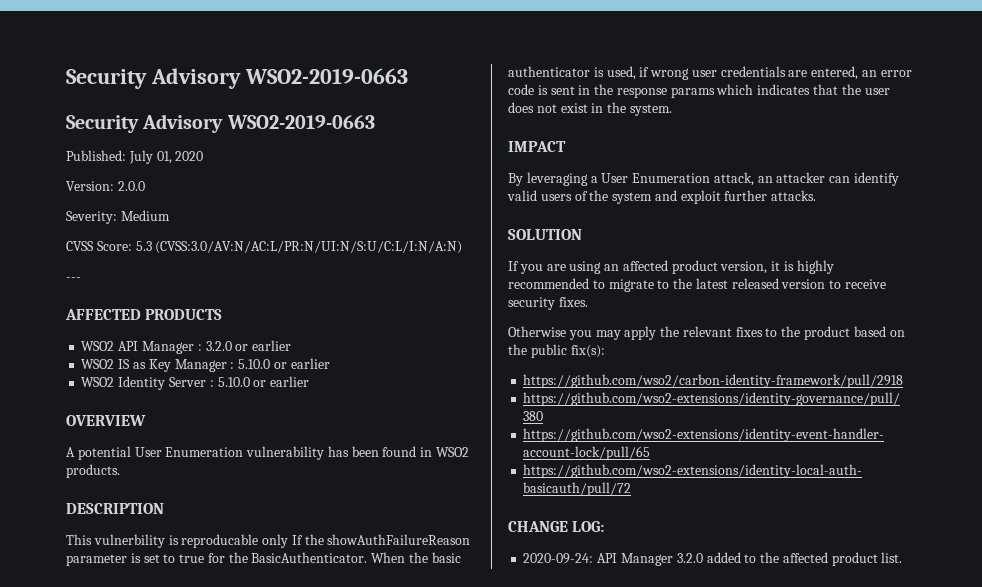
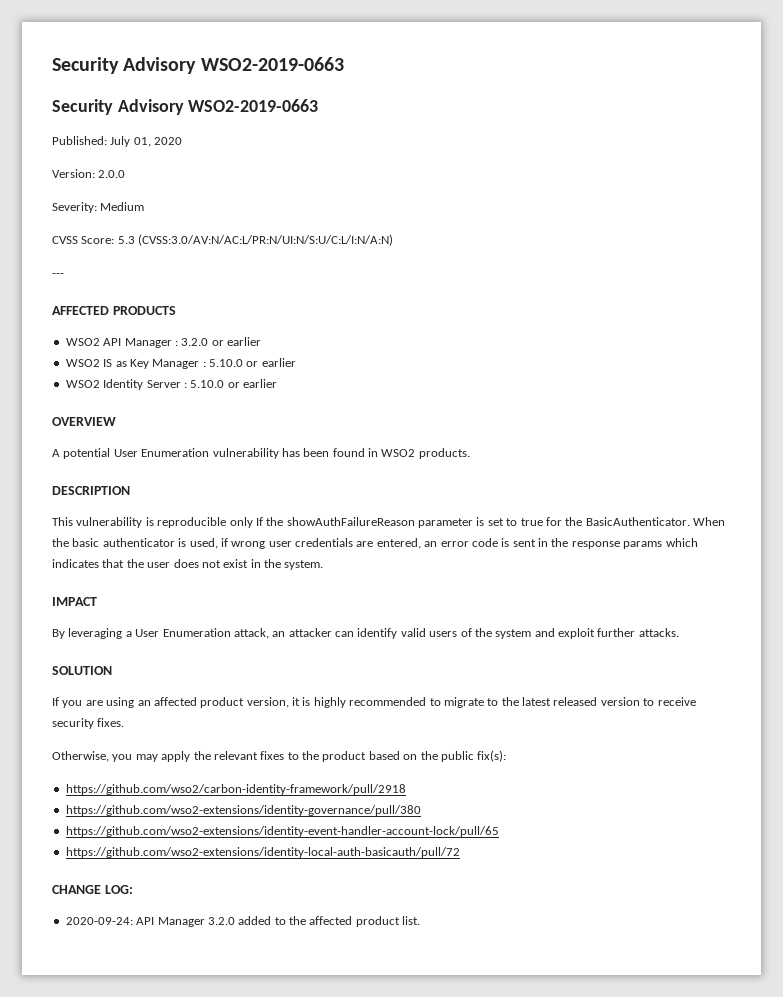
[93,534,259,548] vulnerbility is reproducable -> [76,517,227,528] vulnerability is reproducible
[508,326,566,337] Otherwise -> [52,751,109,762] Otherwise,

